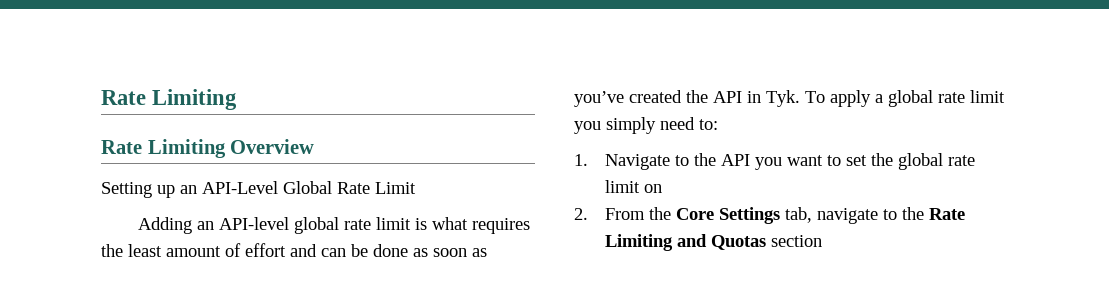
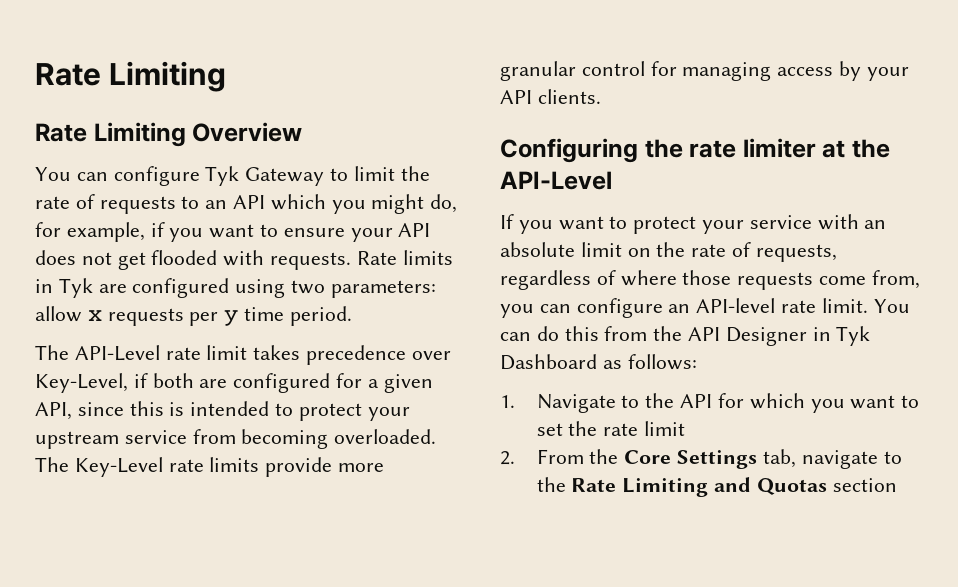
[101,181,416,198] [138,217,531,234] [101,243,487,257] [574,90,1005,107] [574,117,718,134] Setting up an API-Level Global Rate Limit // Adding an API-level global rate limit is what requires the least amount of effort and can be done as soon as you’ve created the API in Tyk. To apply a global rate limit you simply need to: -> [35,166,430,186] [35,194,458,214] [35,222,431,242] [35,250,453,270] [35,278,436,298] [35,306,352,326] [35,345,451,365] [35,373,433,393] [35,401,410,421] [35,429,437,449] [35,457,385,477] [500,61,909,81] [500,89,601,104] [500,138,891,163] [500,171,612,190] [500,214,887,234] [500,242,837,262] [500,270,920,290] [500,298,910,318] [500,326,871,346] [500,354,697,370] You can configure Tyk Gateway to limit the rate of requests to an API which you might do, for example, if you want to ensure your API does not get flooded with requests. Rate limits in Tyk are configured using two parameters: allow x requests per y time period. // The API-Level rate limit takes precedence over Key-Level, if both are configured for a given API, since this is intended to protect your upstream service from becoming overloaded. The Key-Level rate limits provide more granular control for managing access by your API clients. // Configuring the rate limiter at the API-Level // If you want to protect your service with an absolute limit on the rate of requests, regardless of where those requests come from, you can configure an API-level rate limit. You can do this from the API Designer in Tyk Dashboard as follows:
(750, 160) none -> [717,393,805,409] for which
[897,153,975,170] [604,180,662,193] global rate limit on -> [603,421,686,436] rate limit

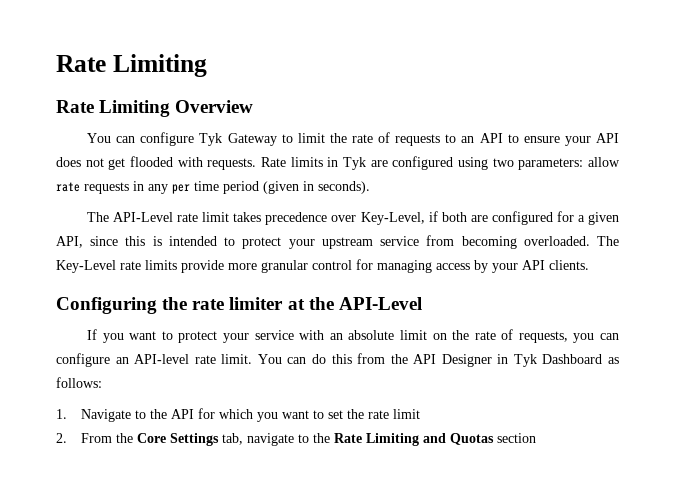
[270,194,458,214] [35,222,255,242] which you might do, for example, if you want -> (503, 138) none
[87,306,352,326] x requests per y time period. -> [56,181,370,194] rate requests in any per time period (given in seconds).
[500,270,920,290] regardless of where those requests come from, -> (568, 337) none

